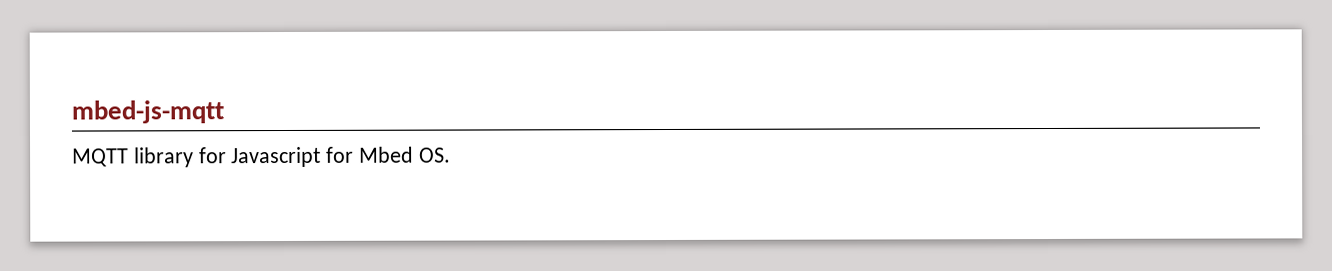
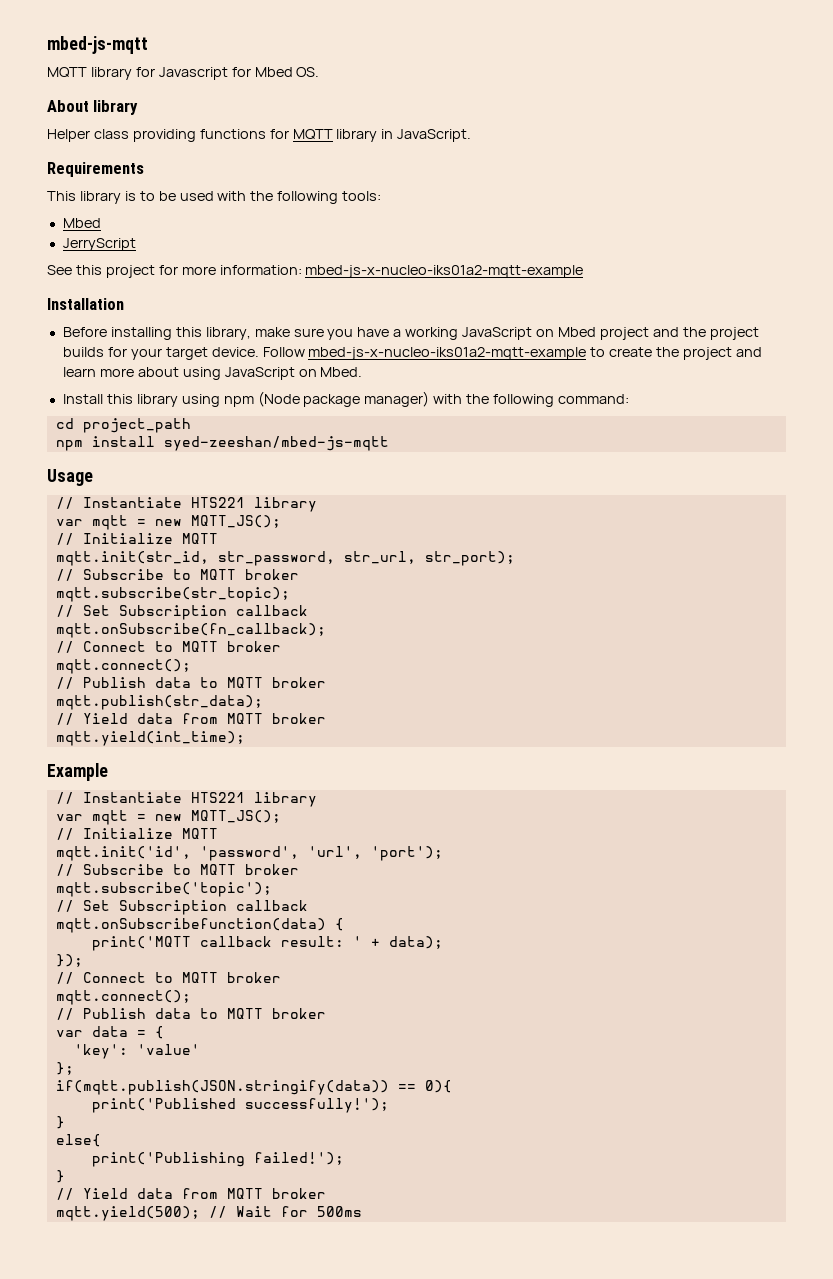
(451, 155) none -> [47,100,139,115] [47,129,472,142] [47,162,144,177] [47,191,382,204] [62,218,101,228] [62,238,136,251] [47,265,584,278] [47,298,124,310] [62,327,759,340] [62,347,763,360] [62,367,363,380] [62,391,630,407] [55,418,191,433] [55,436,389,451] [47,469,93,486] [55,497,317,512] [55,515,281,530] [55,533,218,545] [55,551,515,566] [55,569,299,581] [55,587,290,602] [55,605,308,620] [55,623,326,638] [55,641,281,653] [55,659,191,674] [55,677,326,689] [55,695,263,710] [55,713,326,725] [55,731,245,746] [47,763,108,781] [55,792,317,807] [55,810,281,825] [55,828,218,840] [55,846,443,861] [55,864,299,876] [55,882,272,897] [55,900,308,915] [55,918,344,933] [91,936,443,951] [55,954,83,967] [55,972,281,984] [55,990,191,1005] [55,1008,326,1020] [55,1026,164,1039] [73,1044,200,1059] [55,1062,74,1075] [55,1080,452,1095] [91,1098,389,1113] [55,1116,65,1129] [55,1134,101,1147] [91,1152,344,1167] [55,1170,65,1183] [55,1188,326,1200] [55,1206,362,1221] // About library // Helper class providing functions for MQTT library in JavaScript. // Requirements // This library is to be used with the following tools: // Mbed // JerryScript // See this project for more information: mbed-js-x-nucleo-iks01a2-mqtt-example // Installation // Before installing this library, make sure you have a working JavaScript on Mbed project and the project builds for your target device. Follow mbed-js-x-nucleo-iks01a2-mqtt-example to create the project and learn more about using JavaScript on Mbed. // Install this library using npm (Node package manager) with the following command: // cd project_path // npm install syed-zeeshan/mbed-js-mqtt // Usage // // Instantiate HTS221 library // var mqtt = new MQTT_JS(); // // Initialize MQTT // mqtt.init(str_id, str_password, str_url, str_port); // // Subscribe to MQTT broker // mqtt.subscribe(str_topic); // // Set Subscription callback // mqtt.onSubscribe(fn_callback); // // Connect to MQTT broker // mqtt.connect(); // // Publish data to MQTT broker // mqtt.publish(str_data); // // Yield data from MQTT broker // mqtt.yield(int_time); // Example // // Instantiate HTS221 library // var mqtt = new MQTT_JS(); // // Initialize MQTT // mqtt.init('id', 'password', 'url', 'port'); // // Subscribe to MQTT broker // mqtt.subscribe('topic'); // // Set Subscription callback // mqtt.onSubscribefunction(data) { // print('MQTT callback result: ' + data); // }); // // Connect to MQTT broker // mqtt.connect(); // // Publish data to MQTT broker // var data = { // 'key': 'value' // }; // if(mqtt.publish(JSON.stringify(data)) == 0){ // print('Published successfully!'); // } // else{ // print('Publishing failed!'); // } // // Yield data from MQTT broker // mqtt.yield(500); // Wait for 500ms

